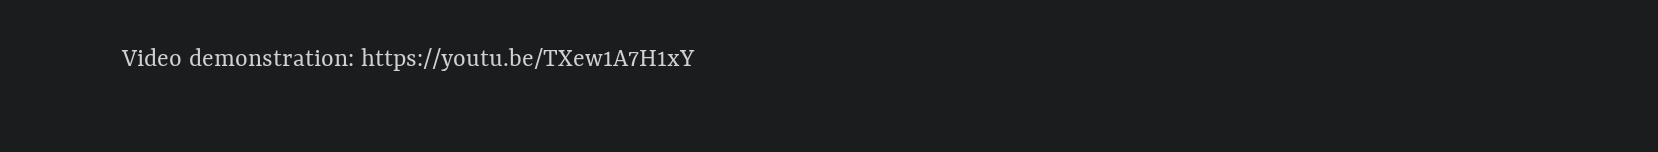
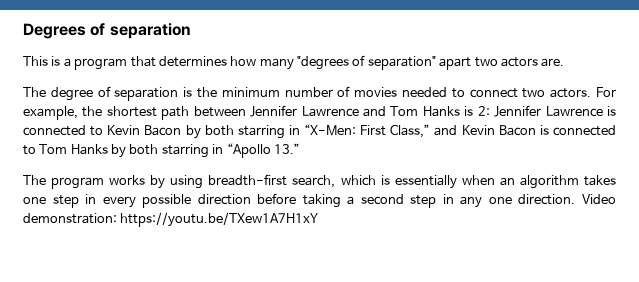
(121, 57) none -> [23,23,191,39] [23,55,565,70] [23,86,616,101] [23,105,616,120] [23,124,616,139] [23,143,300,158] [23,174,617,189] [23,193,576,208] Degrees of separation // This is a program that determines how many "degrees of separation" apart two actors are. // The degree of separation is the minimum number of movies needed to connect two actors. For example, the shortest path between Jennifer Lawrence and Tom Hanks is 2: Jennifer Lawrence is connected to Kevin Bacon by both starring in “X-Men: First Class,” and Kevin Bacon is connected to Tom Hanks by both starring in “Apollo 13.” // The program works by using breadth-first search, which is essentially when an algorithm takes one step in every possible direction before taking a second step in any one direction.

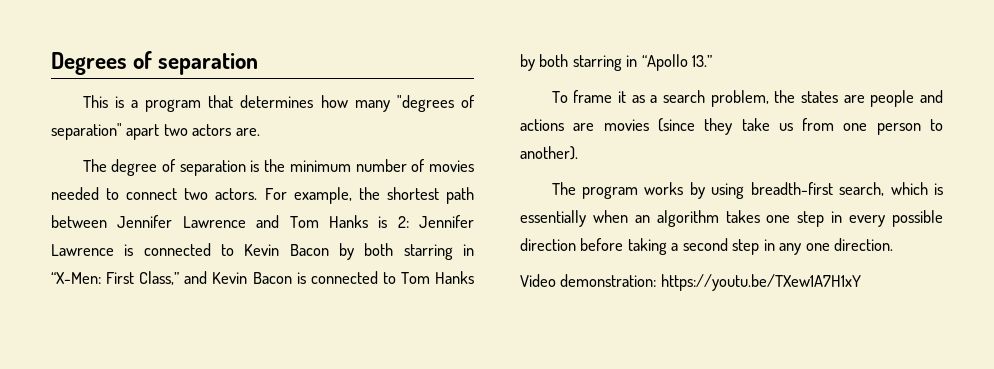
(300, 148) none -> [551,90,943,107] [520,118,944,135] [520,146,578,160] // To frame it as a search problem, the states are people and actions are movies (since they take us from one person to another).
(576, 199) none -> (894, 244) //

